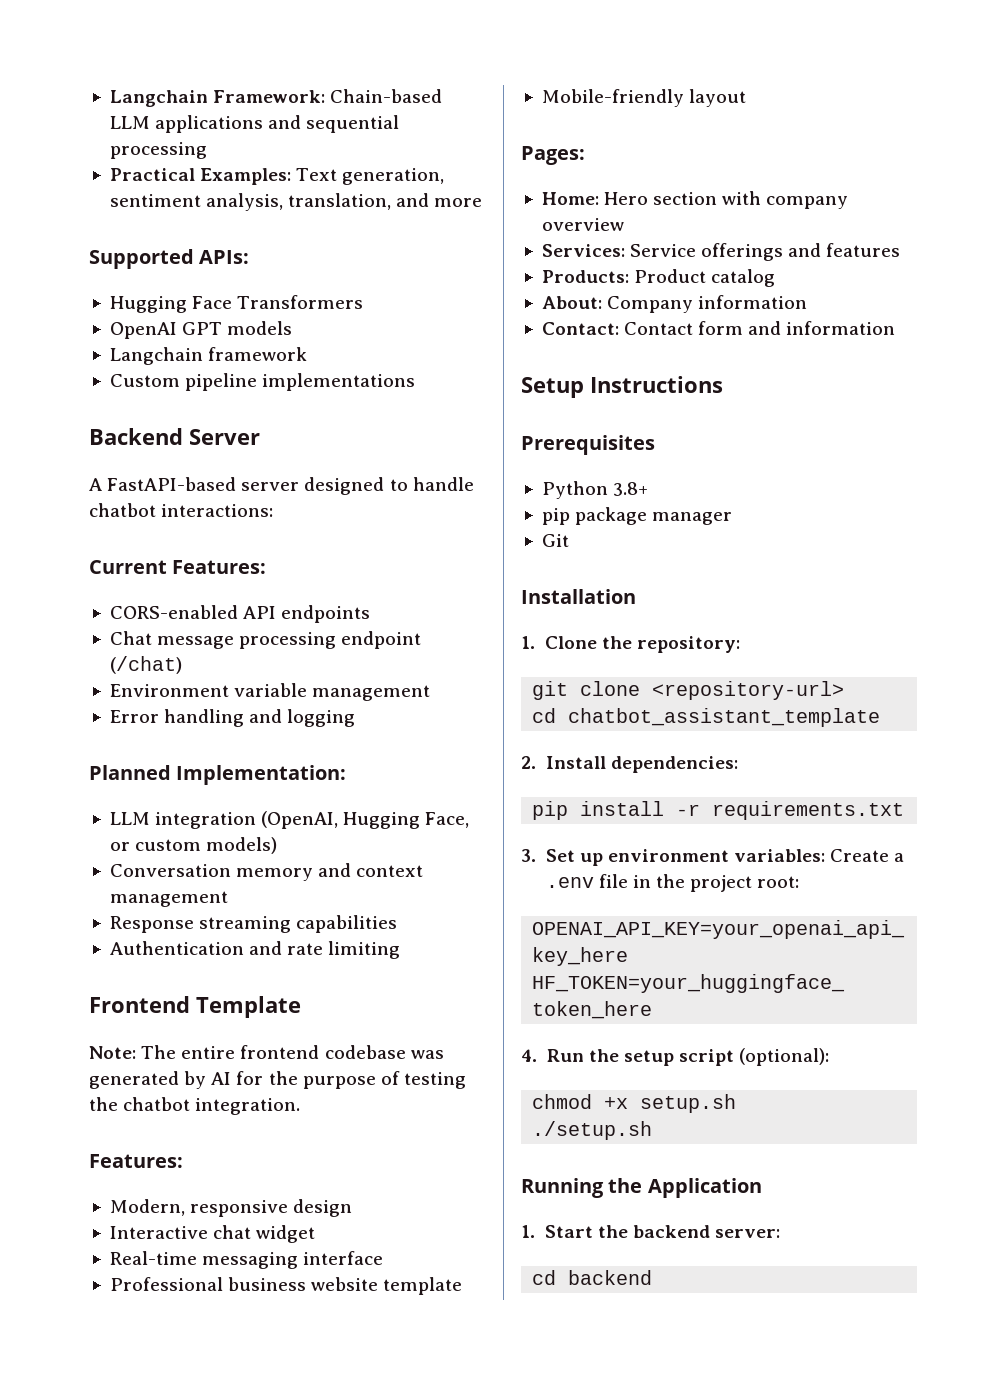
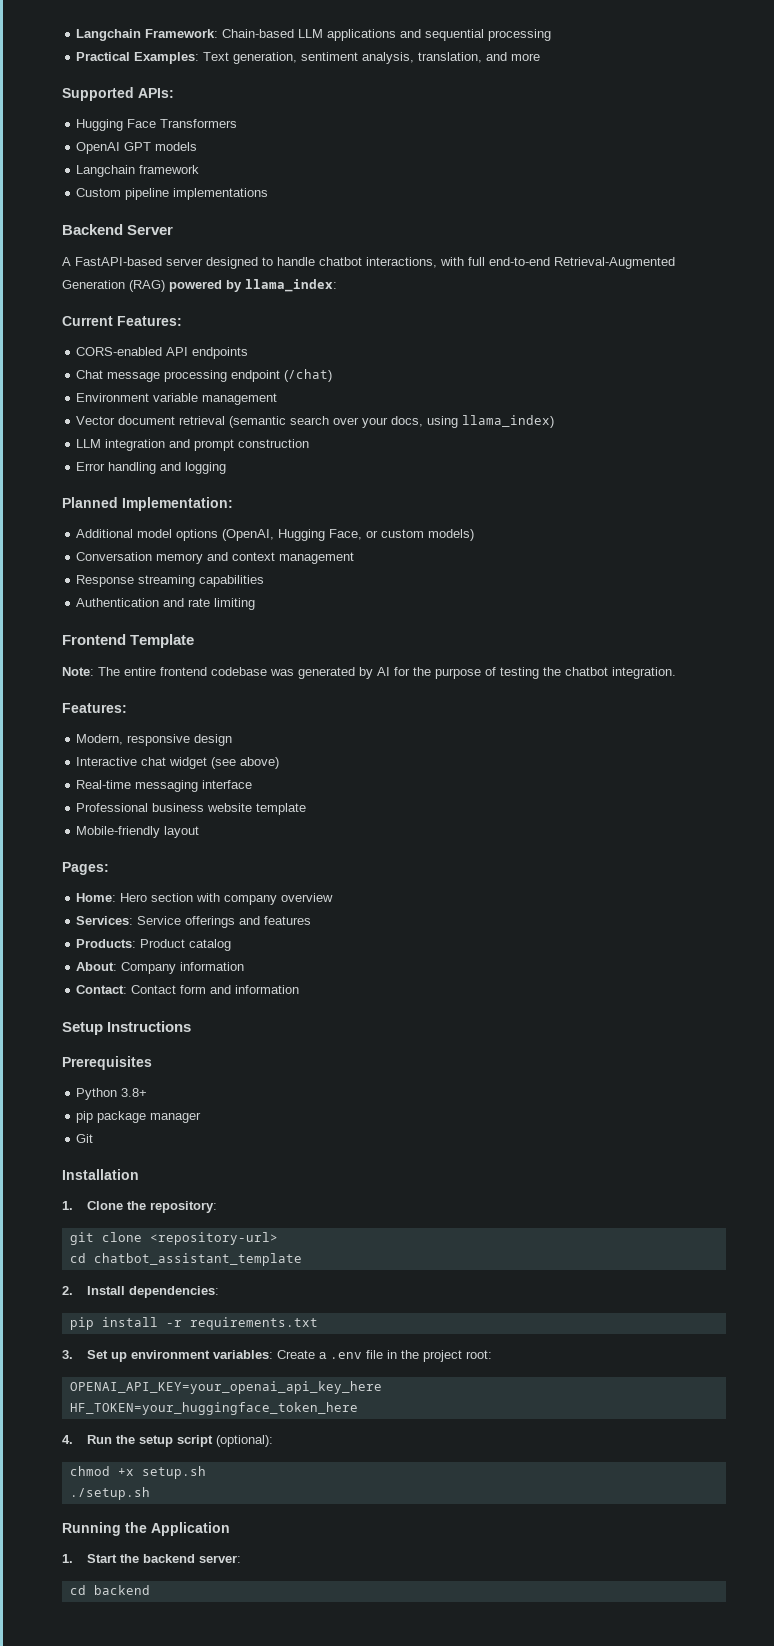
[161,504,274,517] interactions: -> [366,257,675,269] [62,279,337,292] interactions, with full end-to-end Retrieval-Augmented Generation (RAG) powered by llama_index:
(431, 693) none -> [76,415,555,428] [76,439,310,451] // Vector document retrieval (semantic search over your docs, using llama_index) // LLM integration and prompt construction
[109,812,257,829] LLM integration -> [76,529,219,541] Additional model options
(316, 1234) none -> [211,757,280,769] (see above)

